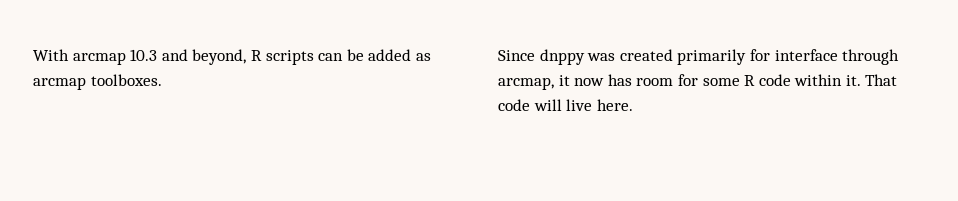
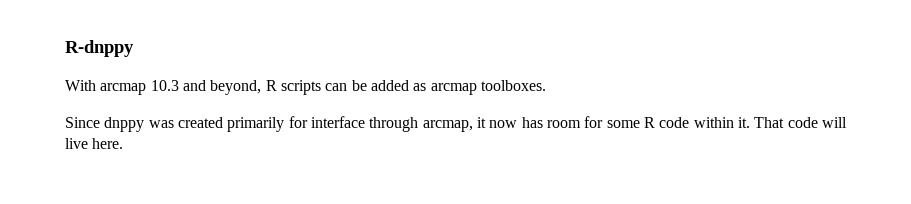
(33, 55) none -> [65,40,134,57] R-dnppy //

